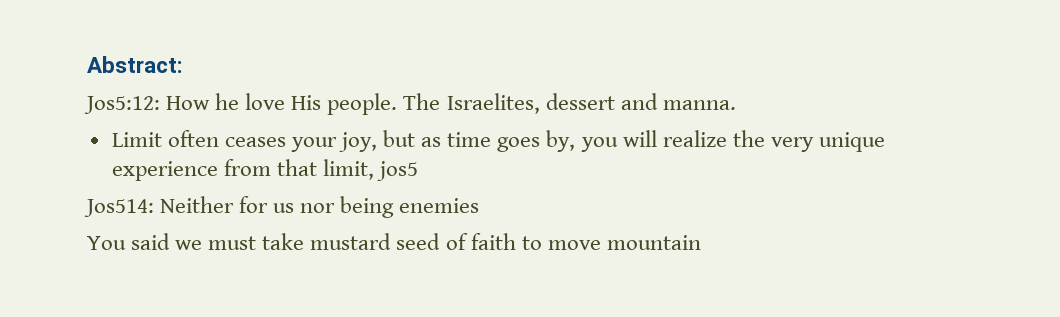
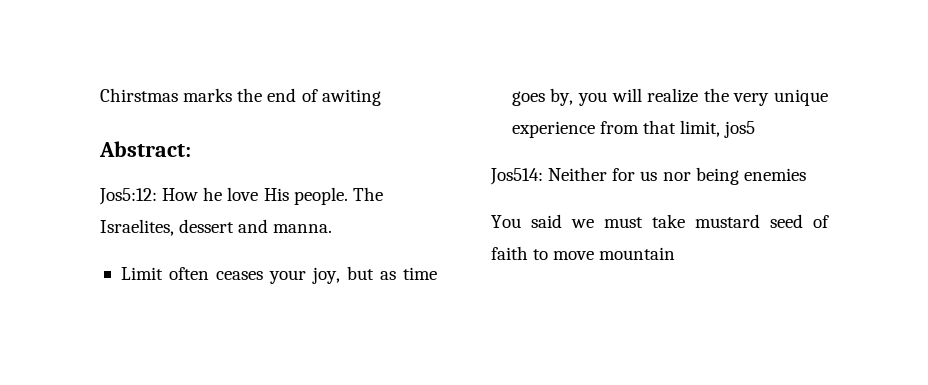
(87, 64) none -> [100,88,381,106] Chirstmas marks the end of awiting //

